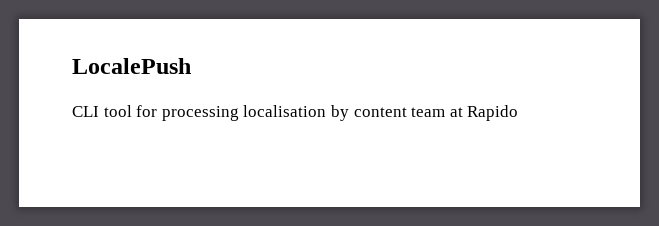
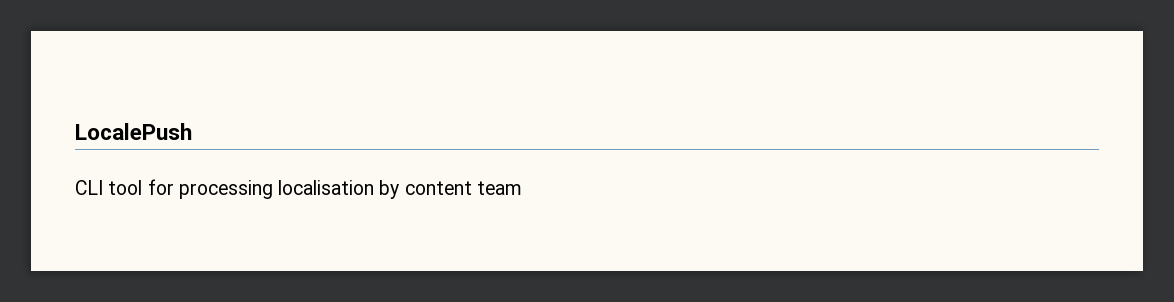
[449,105,519,121] at Rapido -> (522, 188) none

